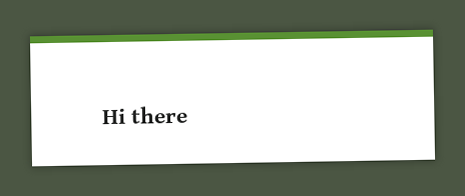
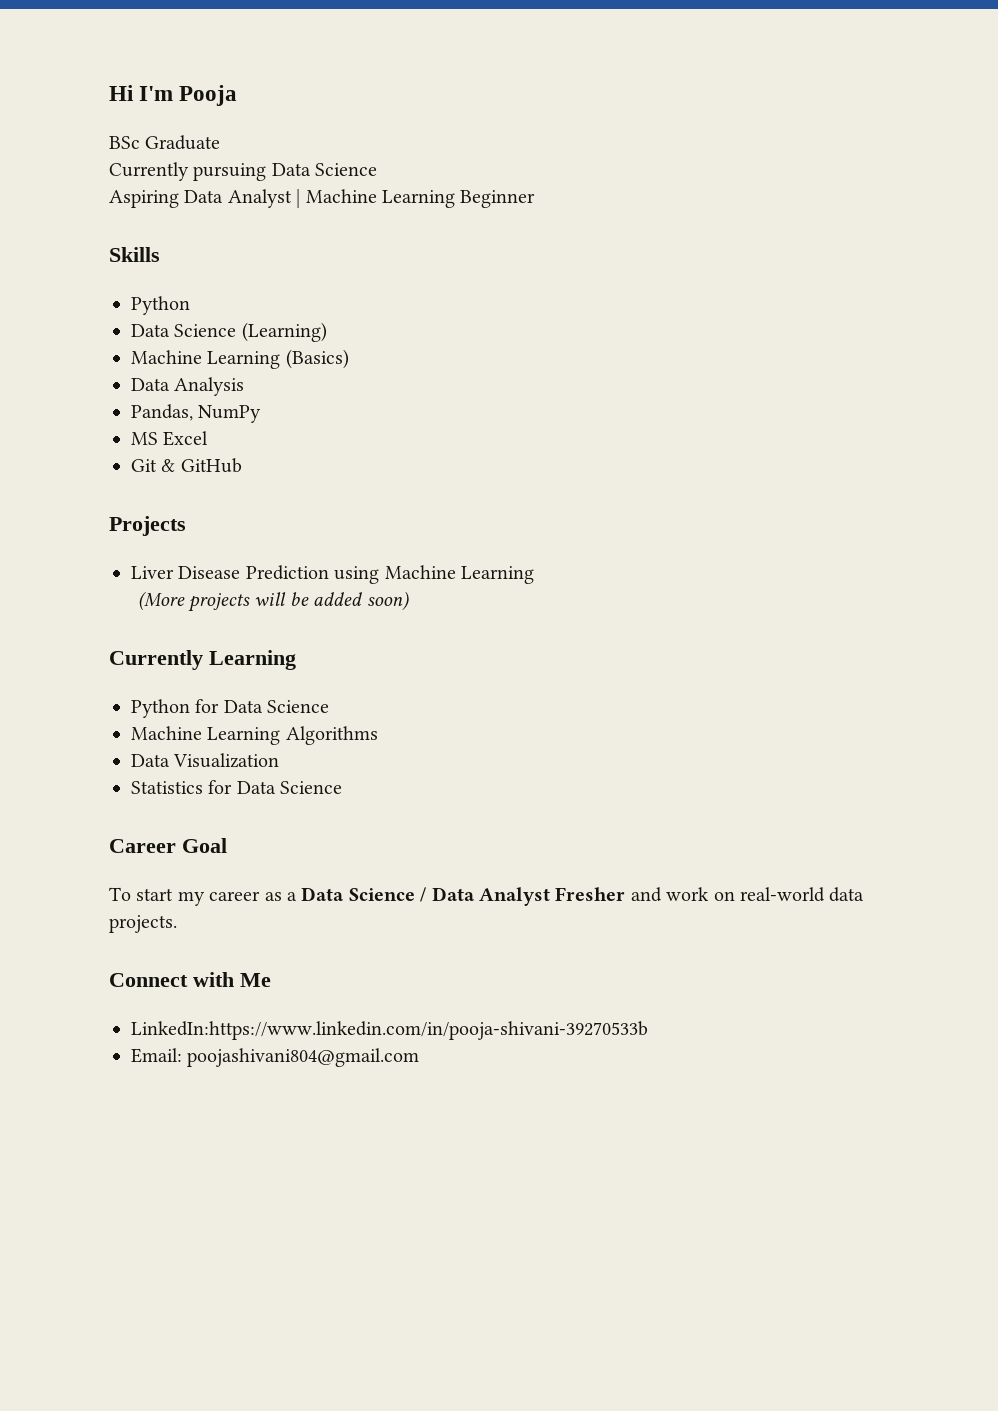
[131,105,189,124] there -> [139,85,238,106] [109,135,221,150] [109,162,378,181] [109,189,536,208] [109,247,160,262] [131,296,190,315] [131,322,327,342] [131,349,349,369] [131,377,245,396] [131,404,262,423] [131,431,209,446] [131,458,242,473] [109,516,186,536] [131,565,534,584] [137,591,409,612] [109,650,296,670] [131,699,330,718] [131,726,378,745] [131,753,280,768] [131,780,343,794] [109,838,227,853] [109,887,865,906] [109,915,177,933] [109,972,271,987] [131,1021,648,1040] [131,1048,420,1067] I'm Pooja // BSc Graduate // Currently pursuing Data Science // Aspiring Data Analyst | Machine Learning Beginner // Skills // Python // Data Science (Learning) // Machine Learning (Basics) // Data Analysis // Pandas, NumPy // MS Excel // Git & GitHub // Projects // Liver Disease Prediction using Machine Learning // (More projects will be added soon) // Currently Learning // Python for Data Science // Machine Learning Algorithms // Data Visualization // Statistics for Data Science // Career Goal // To start my career as a Data Science / Data Analyst Fresher and work on real-world data projects. // Connect with Me // LinkedIn:https://www.linkedin.com/in/pooja-shivani-39270533b // Email: poojashivani804@gmail.com

